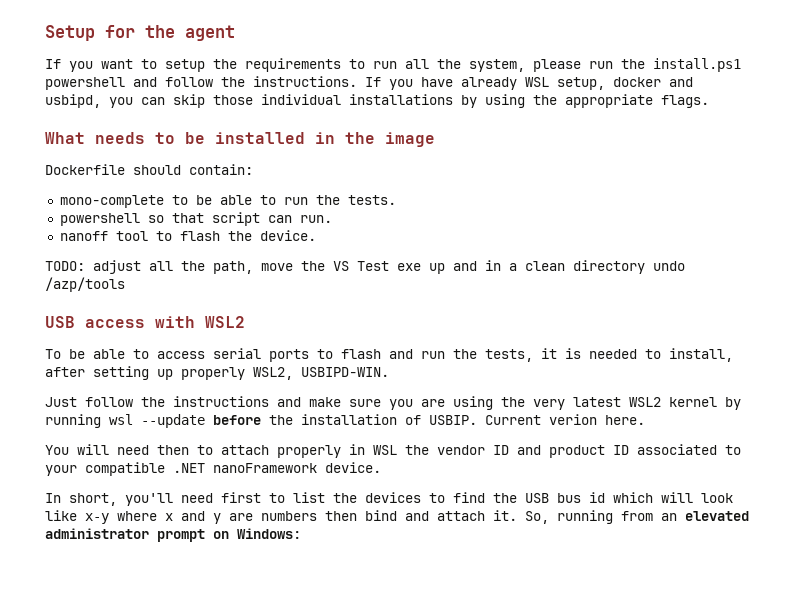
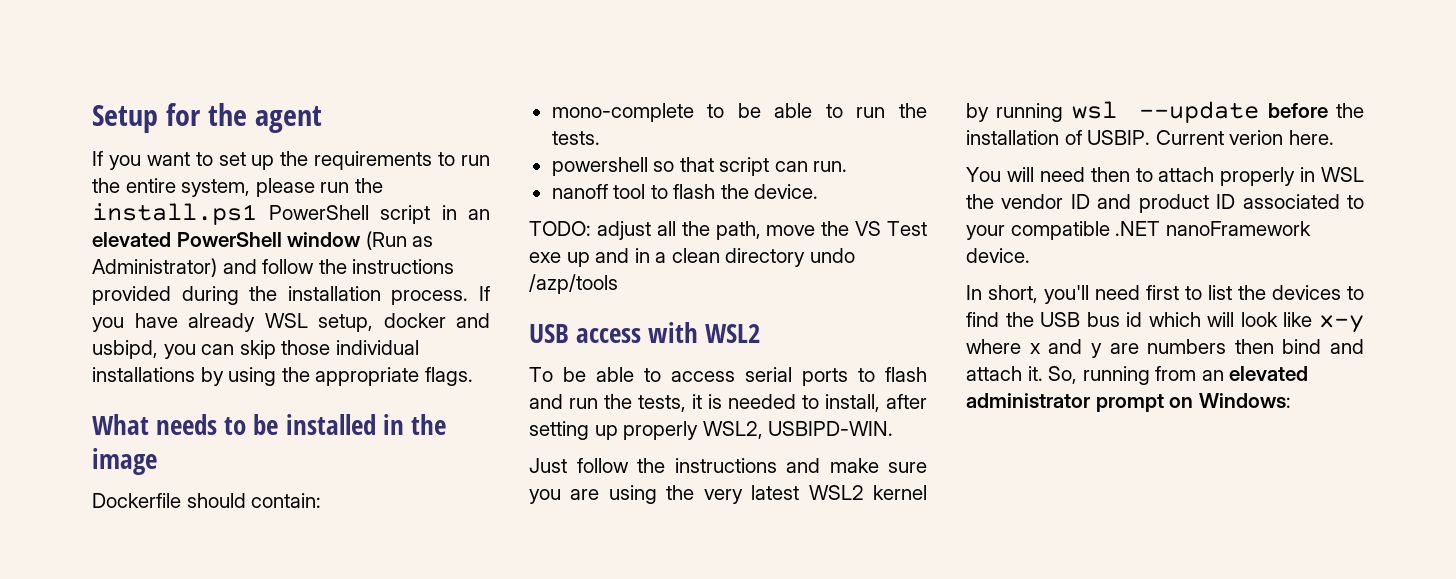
[165,59,205,72] setup -> [218,152,275,170] set up
[405,59,461,69] all the -> [92,178,176,193] the entire
[45,76,357,90] powershell and follow the instructions. -> [268,205,490,224] [92,231,434,250] [92,258,455,277] [92,286,469,305] PowerShell script in an elevated PowerShell window (Run as Administrator) and follow the instructions provided during the installation process.

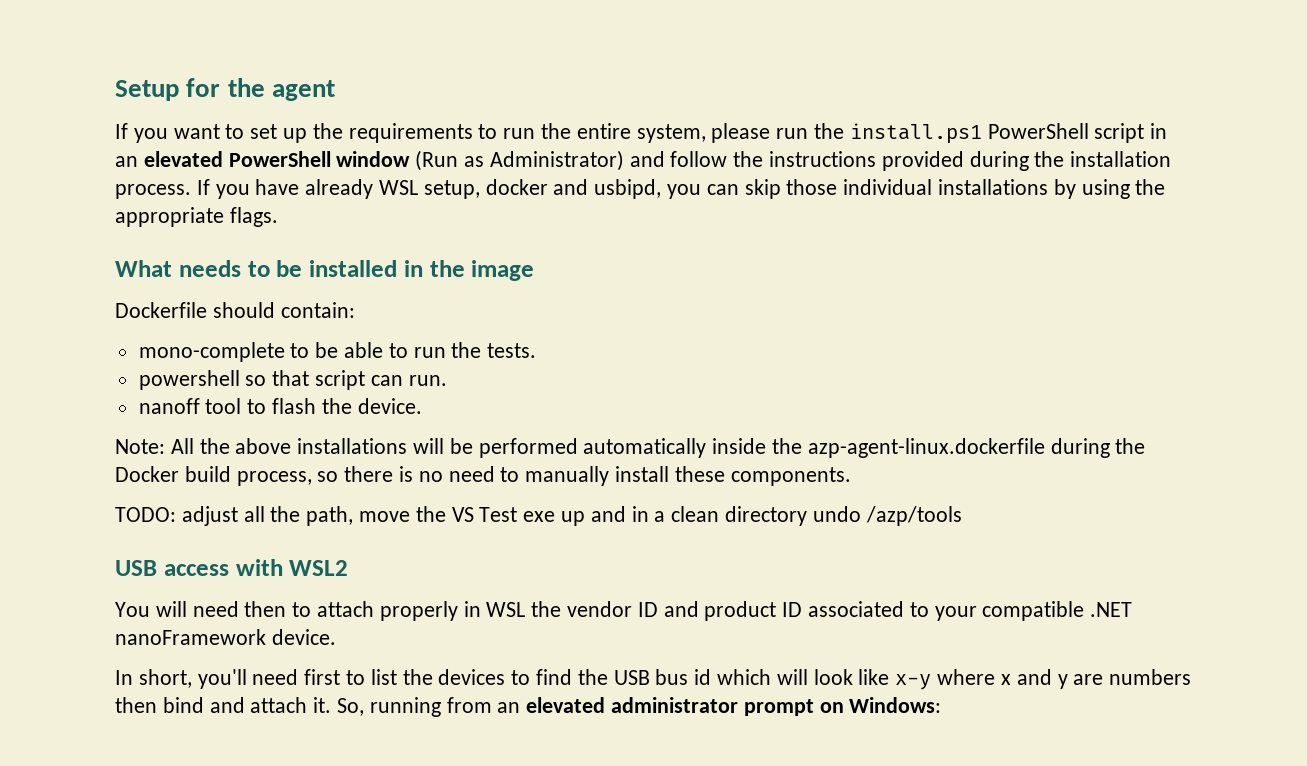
(819, 191) none -> [115,438,1146,458] [115,466,851,486] // Note: All the above installations will be performed automatically inside the azp-agent-linux.dockerfile during the Docker build process, so there is no need to manually install these components.
[529,367,927,386] [529,394,927,412] [529,421,894,440] [529,458,927,473] [529,485,927,504] [966,101,1364,123] [966,130,1334,145] // To be able to access serial ports to flash and run the tests, it is needed to install, after setting up properly WSL2, USBIPD-WIN. // Just follow the instructions and make sure you are using the very latest WSL2 kernel by running wsl --update before the installation of USBIP. Current verion here. -> (349, 568) none

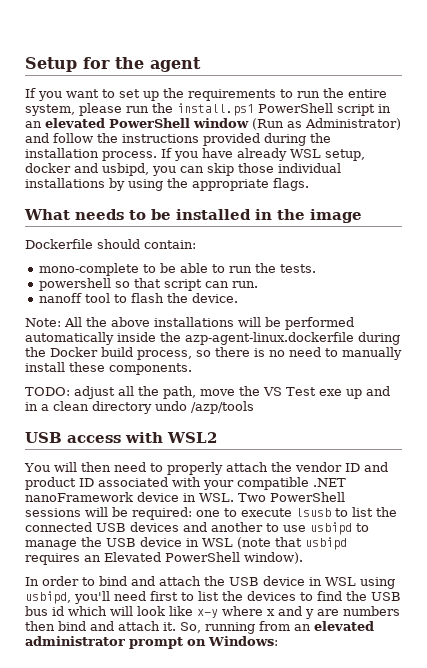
[192,601,526,621] need then to attach properly in WSL -> [80,462,268,475] then need to properly attach
[909,602,929,617] to -> [172,477,201,487] with
[271,629,336,645] [115,669,192,688] device. // In short, -> [137,492,345,502] [25,507,397,520] [25,522,369,535] [25,537,347,550] [25,552,303,565] [25,576,395,589] [25,591,71,604] device in WSL. Two PowerShell sessions will be required: one to execute lsusb to list the connected USB devices and another to use usbipd to manage the USB device in WSL (note that usbipd requires an Elevated PowerShell window). // In order to bind and attach the USB device in WSL using usbipd,

